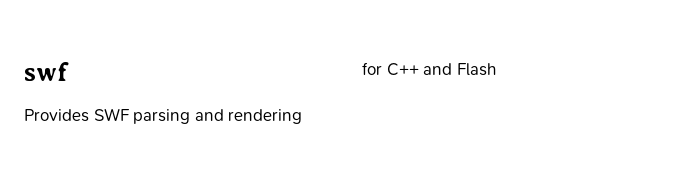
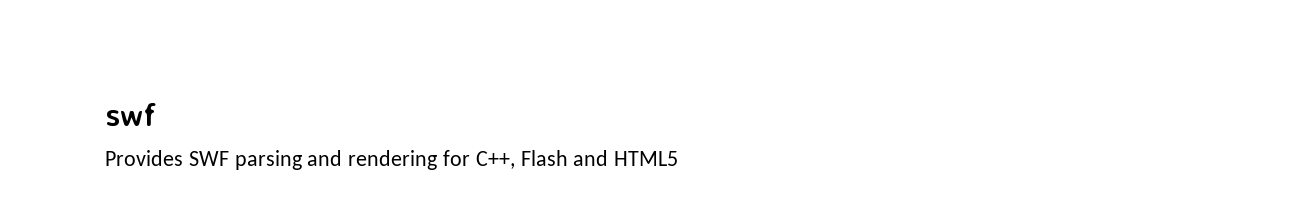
[386,63,496,76] C++ and Flash -> [475,150,679,169] C++, Flash and HTML5

